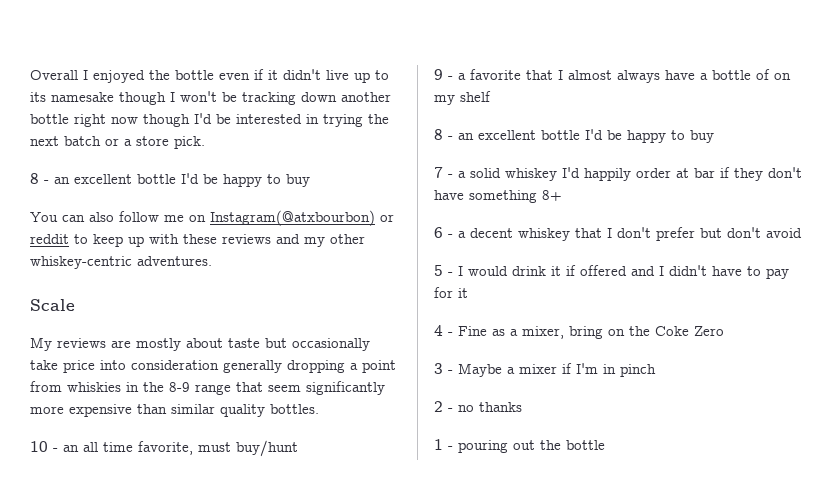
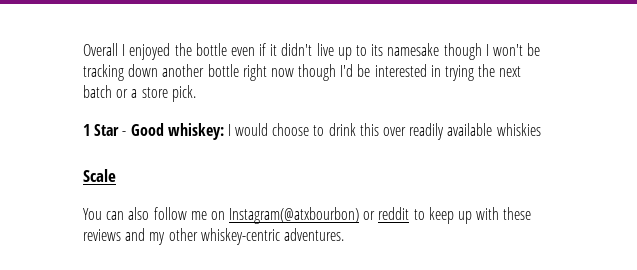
[30,173,310,187] 8 - an excellent bottle I'd be happy to buy -> [83,123,541,140] [83,169,116,182] 1 Star - Good whiskey: I would choose to drink this over readily available whiskies // Scale
[30,299,75,311] [30,337,370,351] [30,360,396,373] [30,381,385,395] [30,404,319,417] [30,440,298,457] [434,69,791,83] [434,91,491,105] [434,129,714,143] [434,167,802,181] [434,190,562,203] [434,227,802,241] [434,265,789,279] [434,287,468,298] [434,325,724,339] [434,363,656,377] [434,401,522,412] [434,439,605,453] // Scale // My reviews are mostly about taste but occasionally take price into consideration generally dropping a point from whiskies in the 8-9 range that seem significantly more expensive than similar quality bottles. // 10 - an all time favorite, must buy/hunt // 9 - a favorite that I almost always have a bottle of on my shelf // 8 - an excellent bottle I'd be happy to buy // 7 - a solid whiskey I'd happily order at bar if they don't have something 8+ // 6 - a decent whiskey that I don't prefer but don't avoid // 5 - I would drink it if offered and I didn't have to pay for it // 4 - Fine as a mixer, bring on the Coke Zero // 3 - Maybe a mixer if I'm in pinch // 2 - no thanks // 1 - pouring out the bottle -> (344, 234) none

